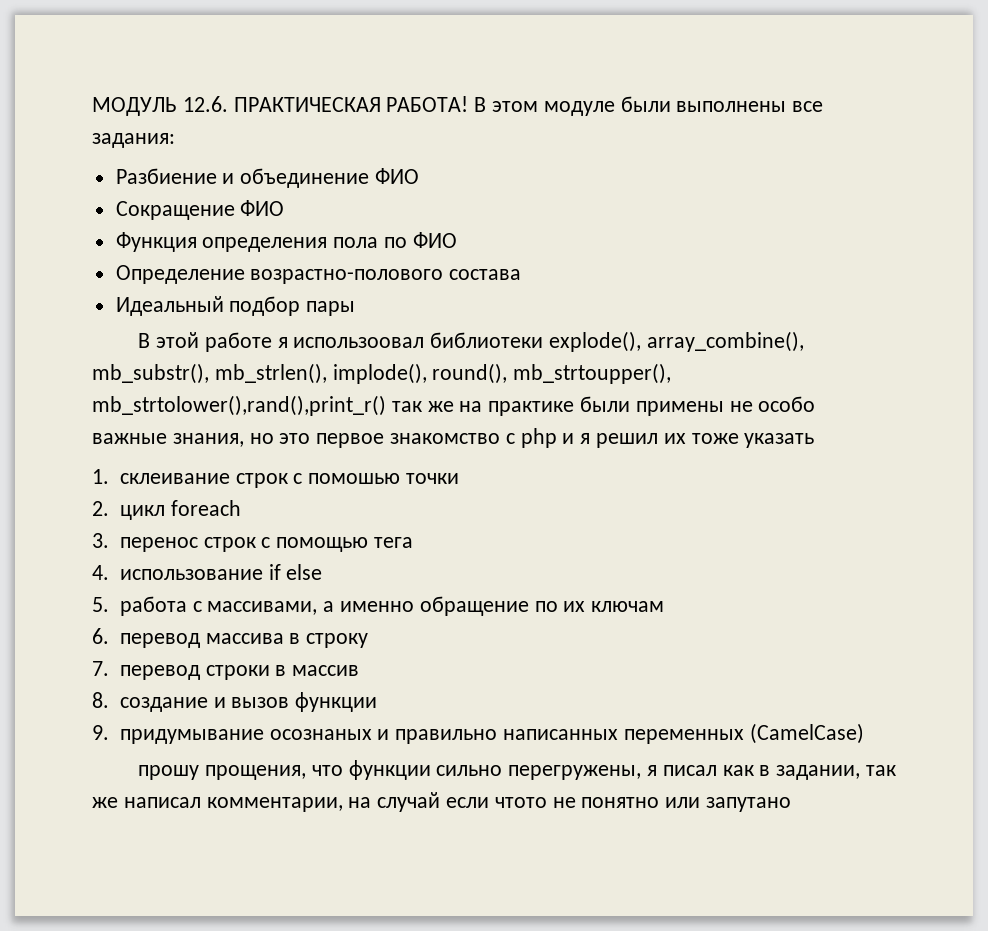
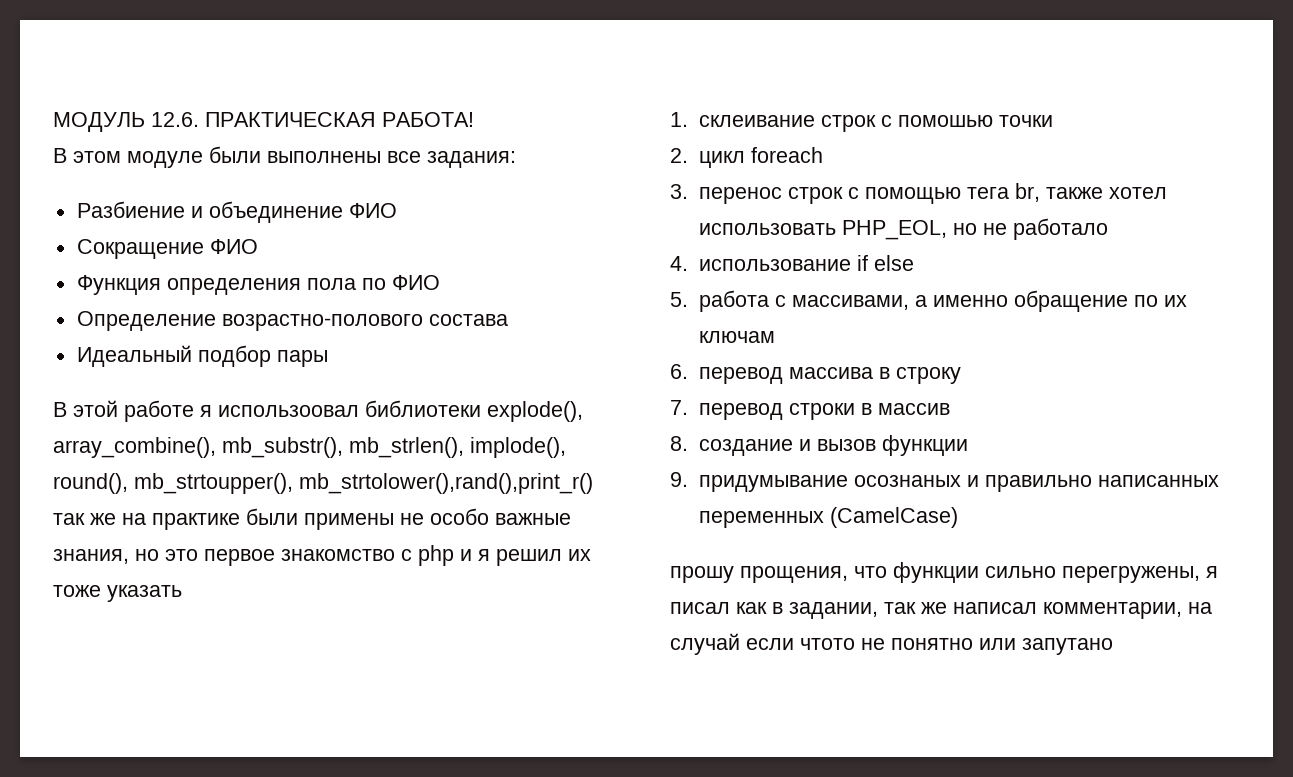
(469, 104) none -> (474, 119) //
(413, 542) none -> [1014,183,1167,202] [698,218,1108,240] br, также хотел использовать PHP_EOL, но не работало

